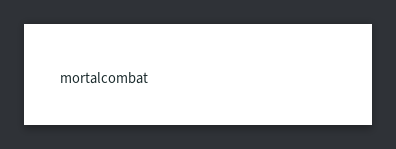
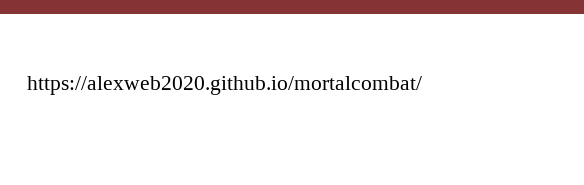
[60,72,148,84] mortalcombat -> [27,76,422,95] https://alexweb2020.github.io/mortalcombat/

